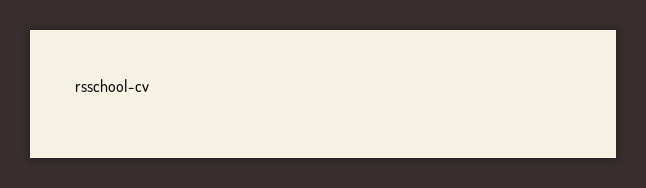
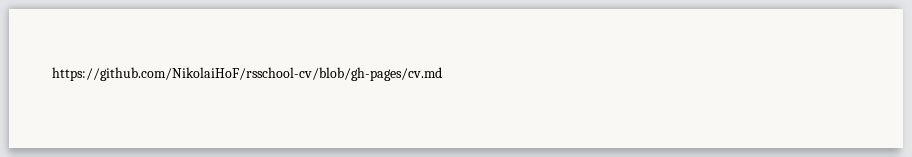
[75,79,149,92] rsschool-cv -> [52,67,442,81] https://github.com/NikolaiHoF/rsschool-cv/blob/gh-pages/cv.md

